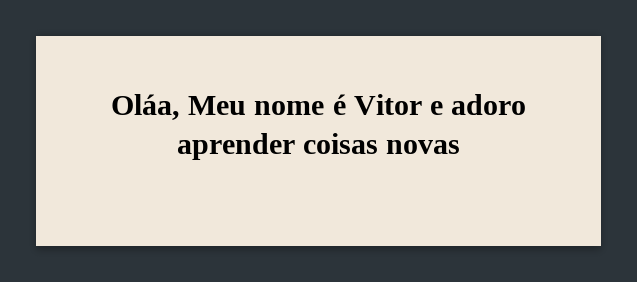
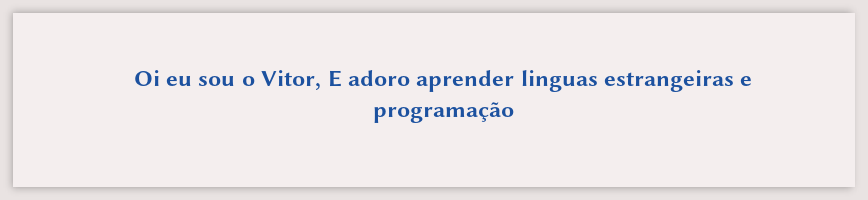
[111,94,526,120] [176,133,461,160] Oláa, Meu nome é Vitor e adoro aprender coisas novas -> [133,70,753,92] [372,102,514,123] Oi eu sou o Vitor, E adoro aprender linguas estrangeiras e programação

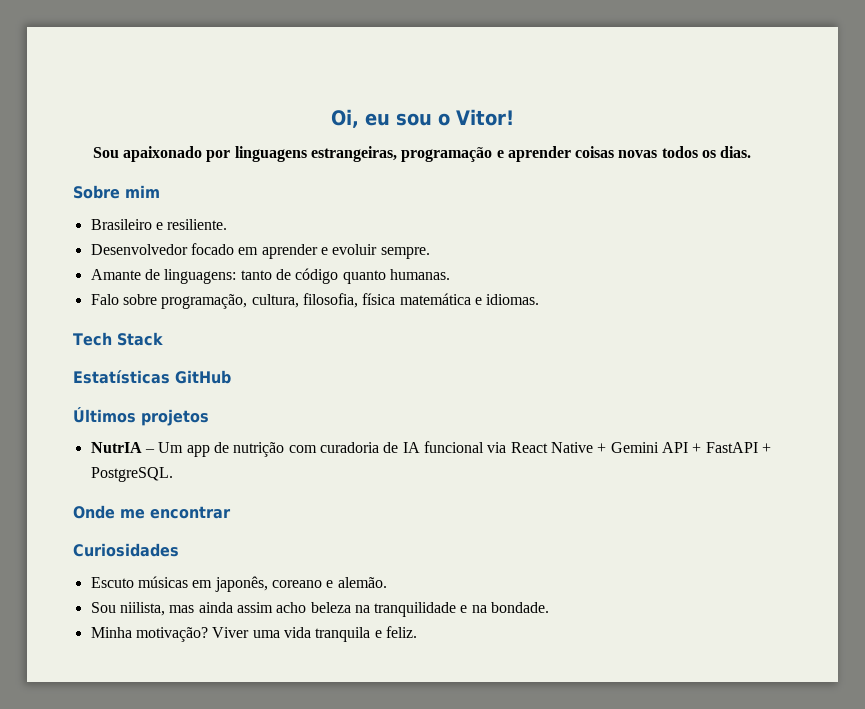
[133,70,160,86] Oi -> [330,109,359,128] Oi,
[261,70,753,92] [372,102,514,123] Vitor, E adoro aprender linguas estrangeiras e programação -> [455,109,514,126] [92,146,752,162] [73,185,160,199] [90,219,228,230] [90,243,430,259] [90,268,450,284] [90,293,540,309] [73,332,163,346] [73,370,231,384] [73,407,209,426] [90,441,771,457] [90,467,173,482] [73,505,231,519] [73,543,179,557] [90,576,387,592] [90,602,550,617] [90,626,417,642] Vitor! // Sou apaixonado por linguagens estrangeiras, programação e aprender coisas novas todos os dias. // Sobre mim // Brasileiro e resiliente. // Desenvolvedor focado em aprender e evoluir sempre. // Amante de linguagens: tanto de código quanto humanas. // Falo sobre programação, cultura, filosofia, física matemática e idiomas. // Tech Stack // Estatísticas GitHub // Últimos projetos // NutrIA – Um app de nutrição com curadoria de IA funcional via React Native + Gemini API + FastAPI + PostgreSQL. // Onde me encontrar // Curiosidades // Escuto músicas em japonês, coreano e alemão. // Sou niilista, mas ainda assim acho beleza na tranquilidade e na bondade. // Minha motivação? Viver uma vida tranquila e feliz.

